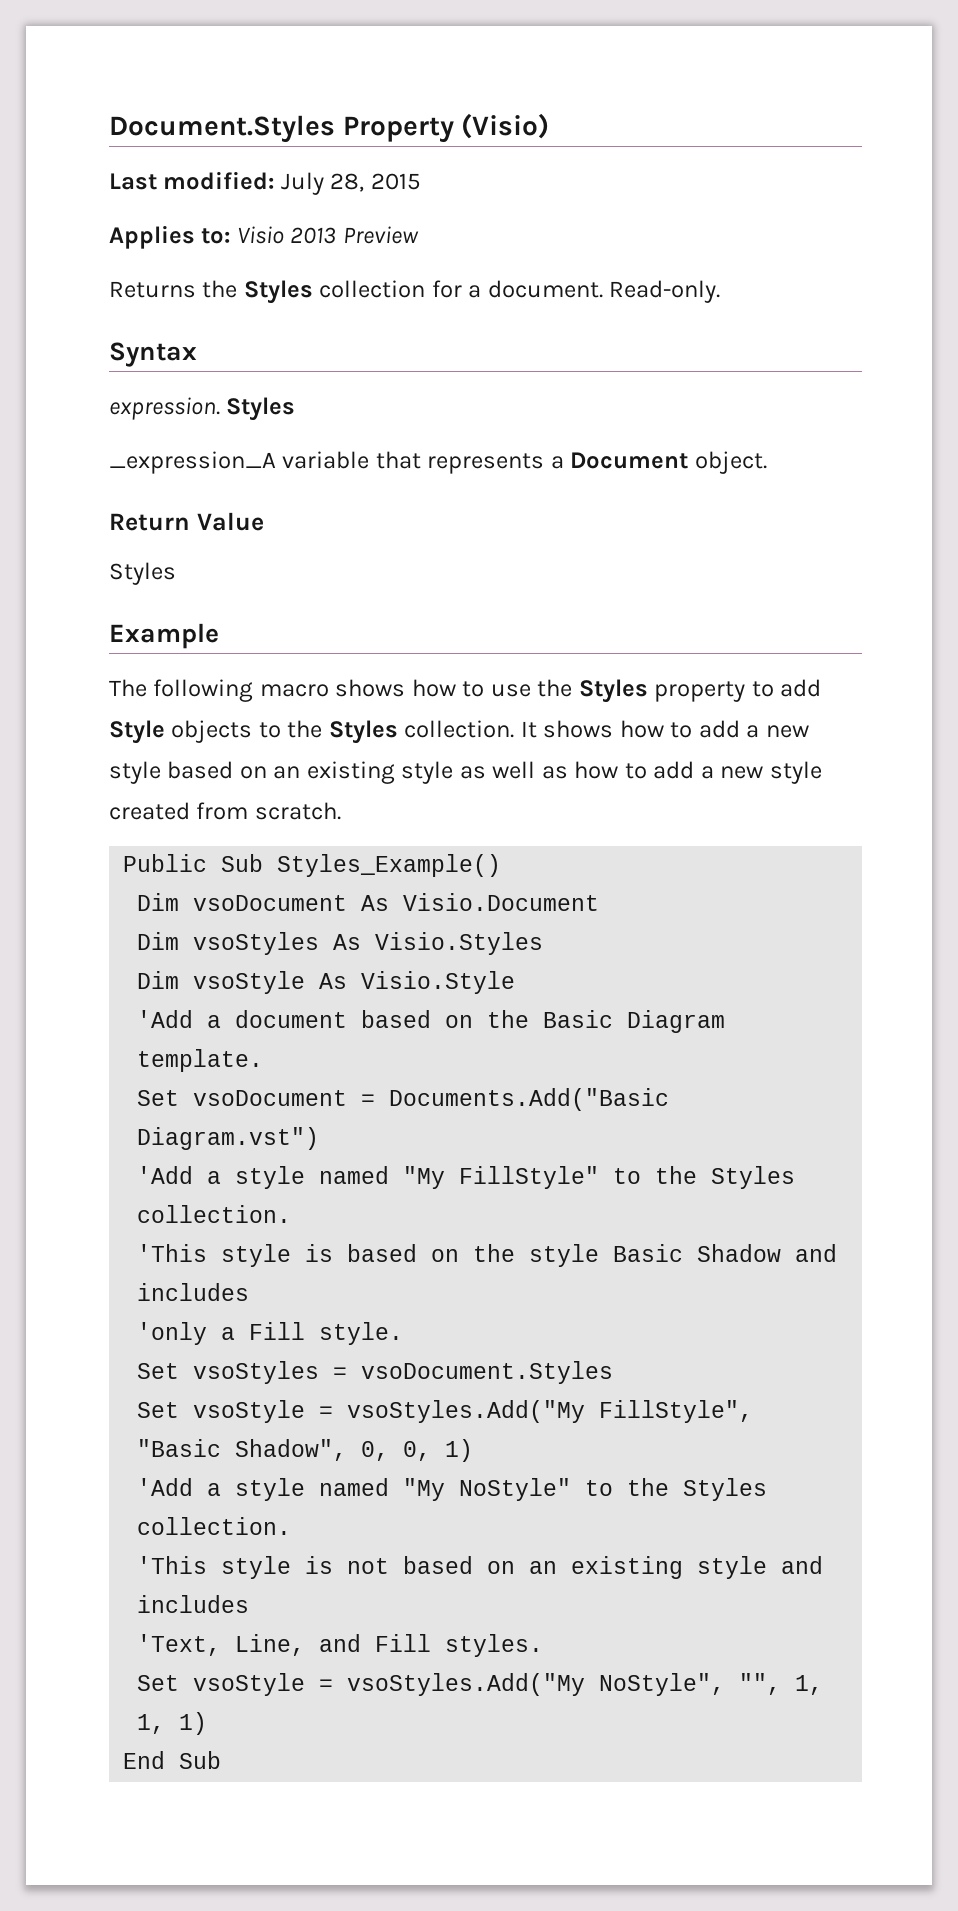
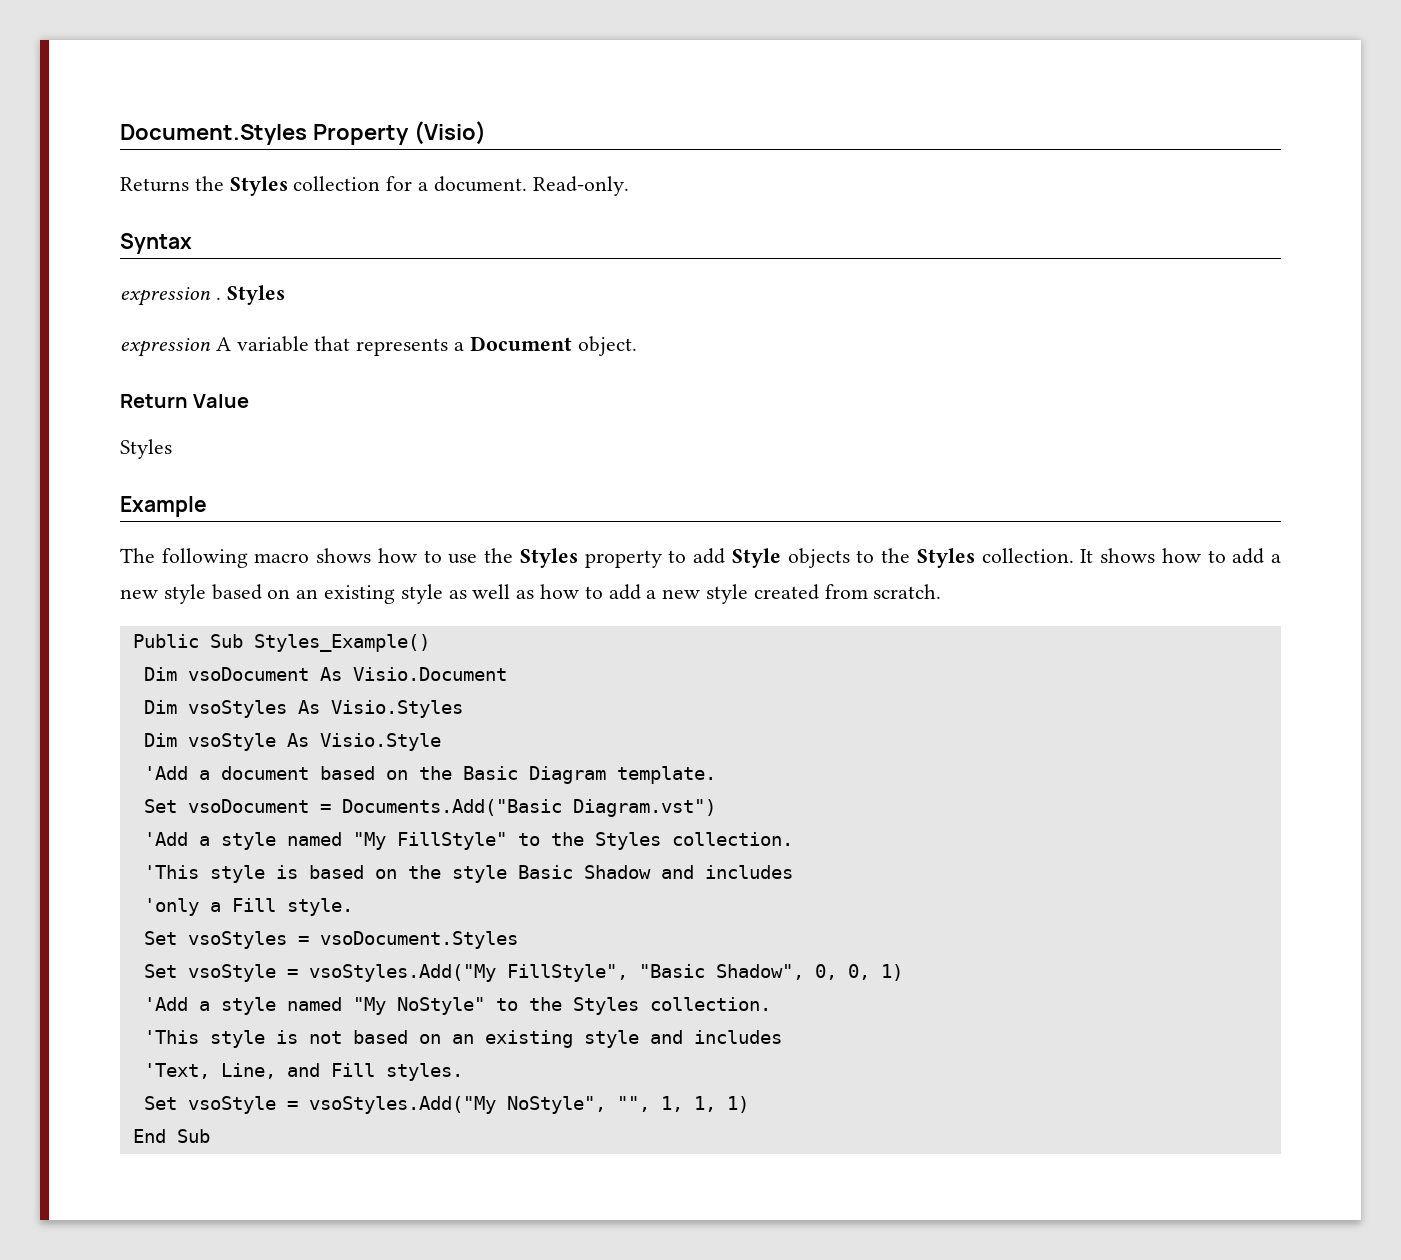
[109,171,421,195] [109,225,419,249] // Last modified: July 28, 2015 // Applies to: Visio 2013 Preview -> (486, 133) none
[109,397,296,421] [109,451,276,474] expression. Styles // _expression_A -> [120,285,285,306] [120,337,231,357] expression . Styles // expression A

